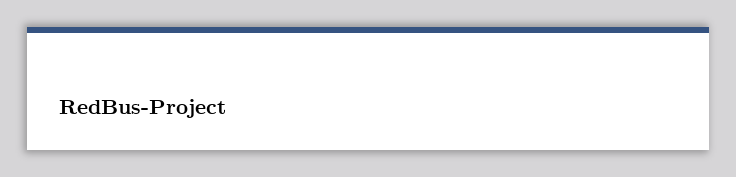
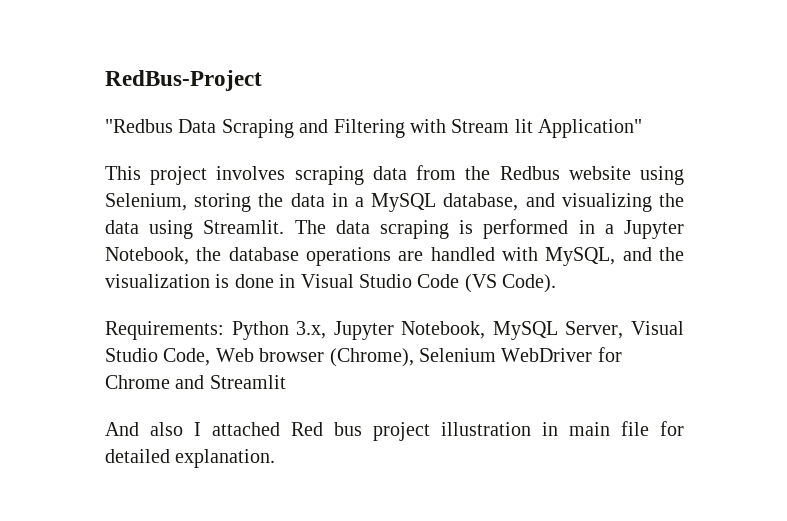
(226, 108) none -> [105,119,643,138] [105,165,684,185] [105,193,684,212] [105,219,684,239] [105,247,684,266] [105,274,557,293] [105,321,684,340] [105,347,622,367] [105,375,286,389] [105,421,684,441] [105,449,276,468] // "Redbus Data Scraping and Filtering with Stream lit Application" // This project involves scraping data from the Redbus website using Selenium, storing the data in a MySQL database, and visualizing the data using Streamlit. The data scraping is performed in a Jupyter Notebook, the database operations are handled with MySQL, and the visualization is done in Visual Studio Code (VS Code). // Requirements: Python 3.x, Jupyter Notebook, MySQL Server, Visual Studio Code, Web browser (Chrome), Selenium WebDriver for Chrome and Streamlit // And also I attached Red bus project illustration in main file for detailed explanation.

